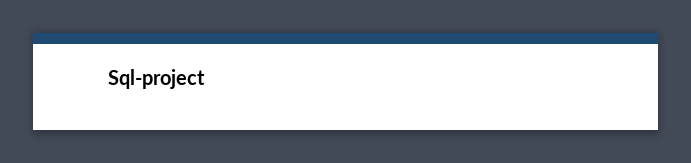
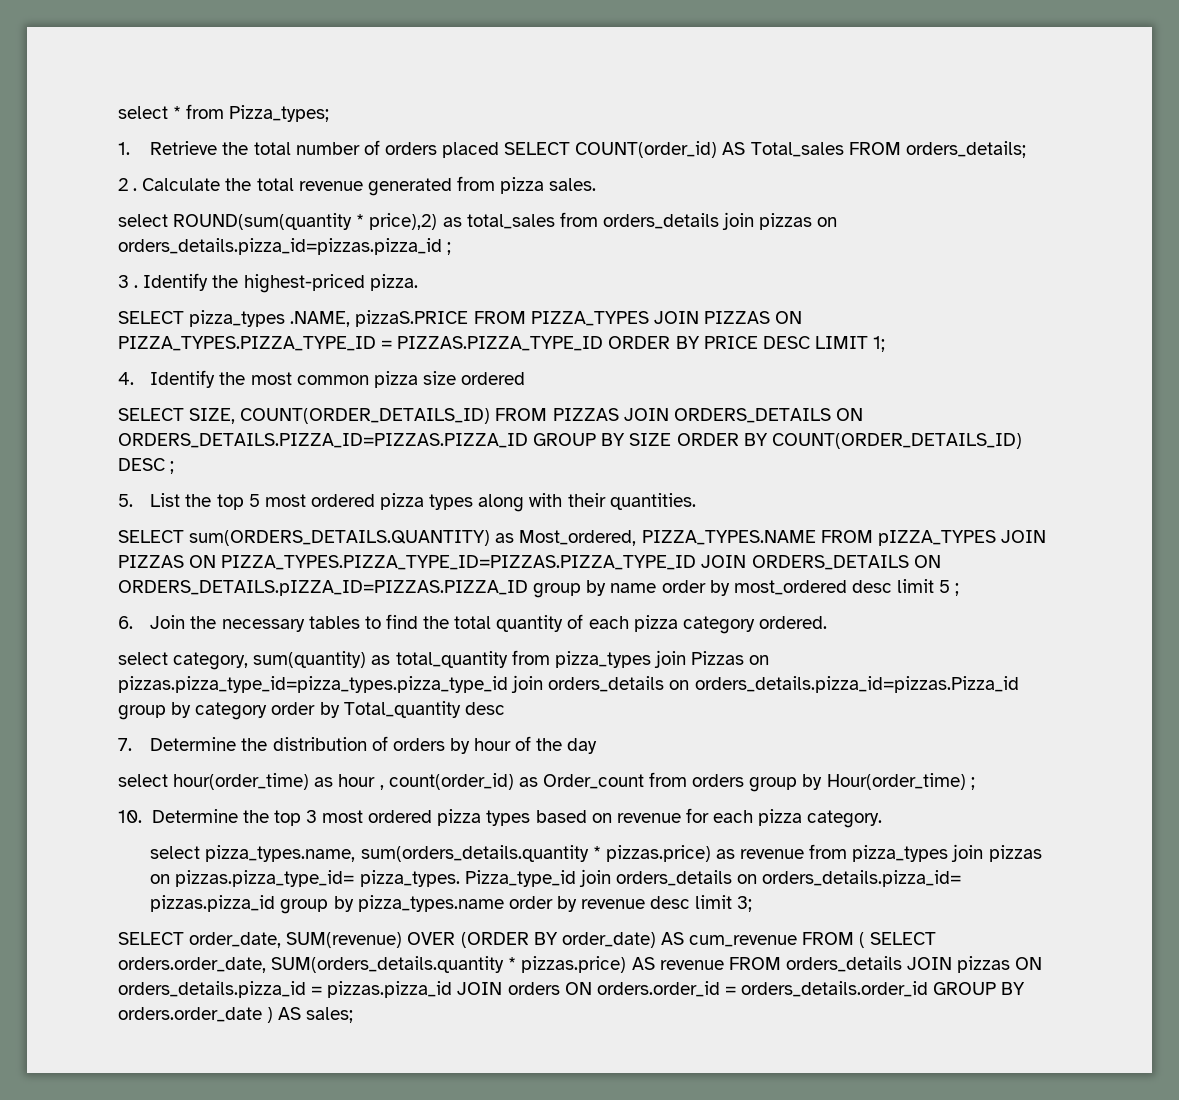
[108,69,205,89] Sql-project -> [118,104,330,122] [118,140,1026,158] [118,176,597,196] [118,212,838,230] [118,238,452,255] [118,273,418,293] [118,310,803,327] [118,336,886,352] [118,370,526,388] [118,408,863,424] [118,433,1022,449] [118,458,175,474] [118,493,696,512] [118,530,1046,546] [118,555,941,570] [118,579,960,598] [118,614,827,634] [118,650,770,670] [118,675,1019,693] [118,701,505,720] [118,736,598,754] [118,772,975,792] [118,808,883,828] [150,844,1042,862] [150,869,962,887] [150,895,753,914] [118,932,937,948] [118,956,1043,973] [118,981,1026,998] [118,1007,354,1023] select * from Pizza_types; // 1. Retrieve the total number of orders placed SELECT COUNT(order_id) AS Total_sales FROM orders_details; // 2 . Calculate the total revenue generated from pizza sales. // select ROUND(sum(quantity * price),2) as total_sales from orders_details join pizzas on orders_details.pizza_id=pizzas.pizza_id ; // 3 . Identify the highest-priced pizza. // SELECT pizza_types .NAME, pizzaS.PRICE FROM PIZZA_TYPES JOIN PIZZAS ON PIZZA_TYPES.PIZZA_TYPE_ID = PIZZAS.PIZZA_TYPE_ID ORDER BY PRICE DESC LIMIT 1; // 4. Identify the most common pizza size ordered // SELECT SIZE, COUNT(ORDER_DETAILS_ID) FROM PIZZAS JOIN ORDERS_DETAILS ON ORDERS_DETAILS.PIZZA_ID=PIZZAS.PIZZA_ID GROUP BY SIZE ORDER BY COUNT(ORDER_DETAILS_ID) DESC ; // 5. List the top 5 most ordered pizza types along with their quantities. // SELECT sum(ORDERS_DETAILS.QUANTITY) as Most_ordered, PIZZA_TYPES.NAME FROM pIZZA_TYPES JOIN PIZZAS ON PIZZA_TYPES.PIZZA_TYPE_ID=PIZZAS.PIZZA_TYPE_ID JOIN ORDERS_DETAILS ON ORDERS_DETAILS.pIZZA_ID=PIZZAS.PIZZA_ID group by name order by most_ordered desc limit 5 ; // 6. Join the necessary tables to find the total quantity of each pizza category ordered. // select category, sum(quantity) as total_quantity from pizza_types join Pizzas on pizzas.pizza_type_id=pizza_types.pizza_type_id join orders_details on orders_details.pizza_id=pizzas.Pizza_id group by category order by Total_quantity desc // 7. Determine the distribution of orders by hour of the day // select hour(order_time) as hour , count(order_id) as Order_count from orders group by Hour(order_time) ; // 10. Determine the top 3 most ordered pizza types based on revenue for each pizza category. // select pizza_types.name, sum(orders_details.quantity * pizzas.price) as revenue from pizza_types join pizzas on pizzas.pizza_type_id= pizza_types. Pizza_type_id join orders_details on orders_details.pizza_id= pizzas.pizza_id group by pizza_types.name order by revenue desc limit 3; // SELECT order_date, SUM(revenue) OVER (ORDER BY order_date) AS cum_revenue FROM ( SELECT orders.order_date, SUM(orders_details.quantity * pizzas.price) AS revenue FROM orders_details JOIN pizzas ON orders_details.pizza_id = pizzas.pizza_id JOIN orders ON orders.order_id = orders_details.order_id GROUP BY orders.order_date ) AS sales;

